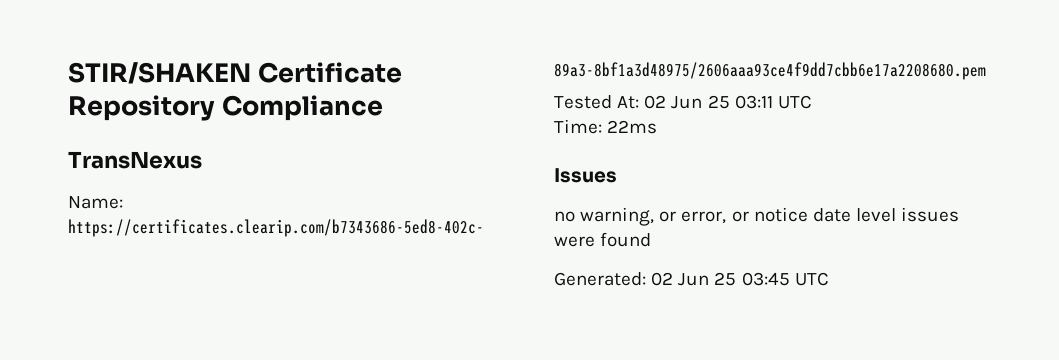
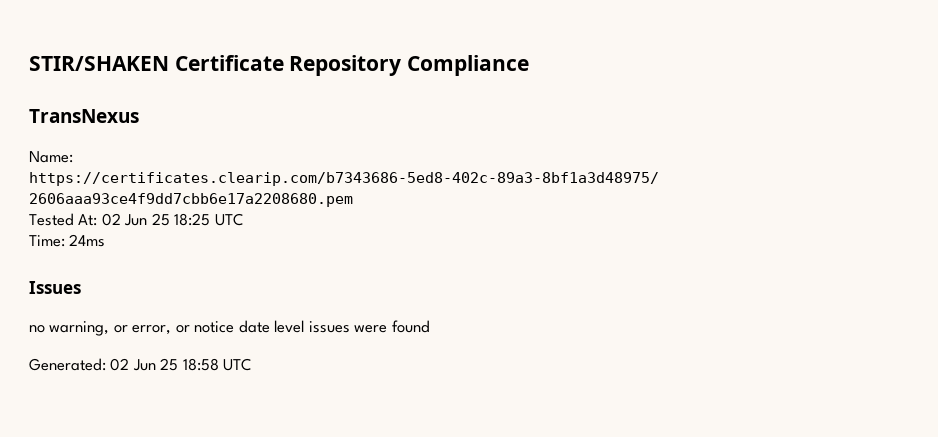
[734,95,773,109] 03:11 -> [174,213,211,226] 18:25
[607,120,658,134] 22ms -> [69,234,106,247] 24ms
[741,272,790,286] 03:45 -> [182,358,219,371] 18:58

